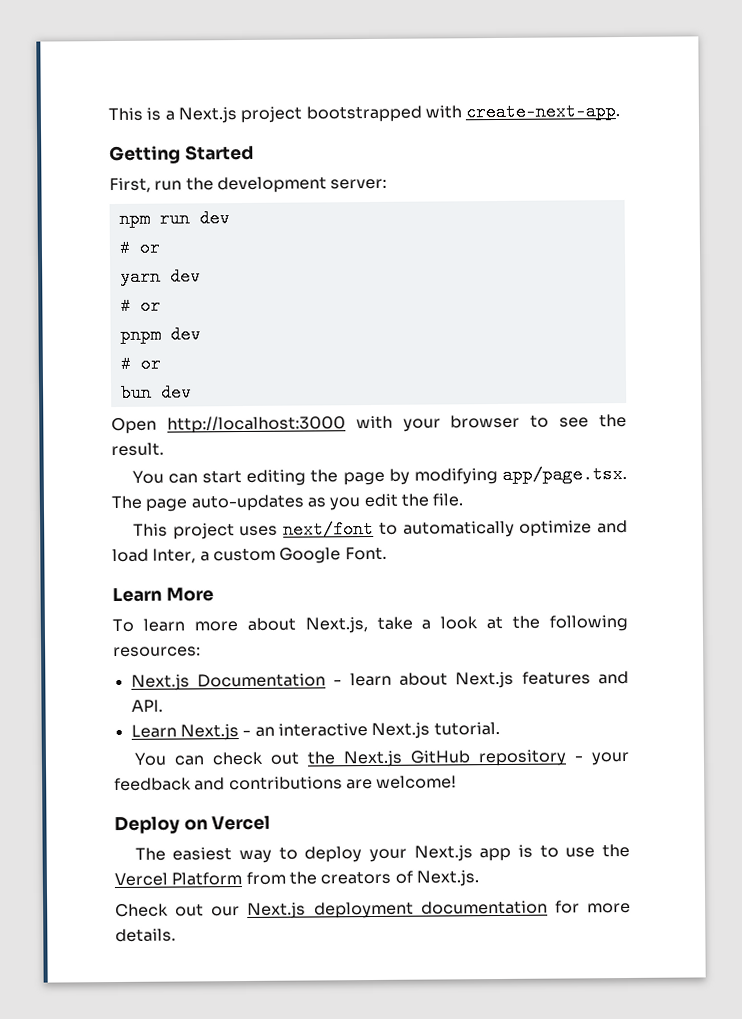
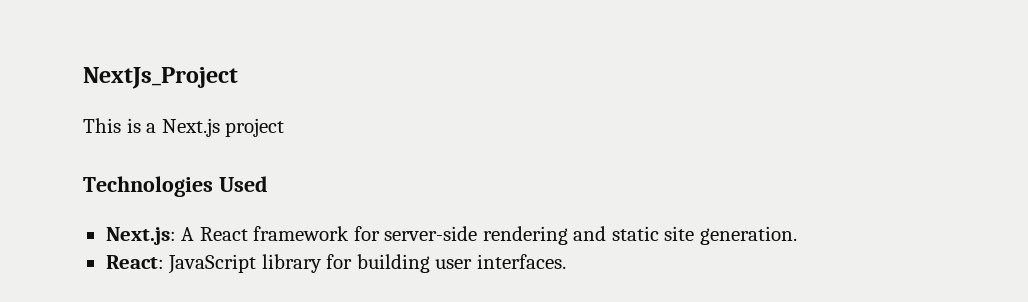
(108, 114) none -> [83,67,238,89] NextJs_Project //
[305,102,621,123] [109,144,254,165] [109,176,388,194] [118,209,230,228] [118,238,161,257] [119,267,201,286] [119,296,161,315] [119,325,201,344] [119,354,161,373] [120,383,192,402] [111,413,627,435] [111,442,164,457] [131,464,627,486] [111,493,464,512] [132,519,629,540] [112,546,387,564] [112,587,214,603] [112,614,628,634] [113,646,201,658] [130,670,629,691] [130,699,163,712] [130,721,500,741] [133,749,630,768] [114,775,458,792] [114,815,272,835] [134,843,630,864] [114,870,479,887] [115,900,631,919] [115,928,176,943] bootstrapped with create-next-app. // Getting Started // First, run the development server: // npm run dev // # or // yarn dev // # or // pnpm dev // # or // bun dev // Open http://localhost:3000 with your browser to see the result. // You can start editing the page by modifying app/page.tsx. The page auto-updates as you edit the file. // This project uses next/font to automatically optimize and load Inter, a custom Google Font. // Learn More // To learn more about Next.js, take a look at the following resources: // Next.js Documentation - learn about Next.js features and API. // Learn Next.js - an interactive Next.js tutorial. // You can check out the Next.js GitHub repository - your feedback and contributions are welcome! // Deploy on Vercel // The easiest way to deploy your Next.js app is to use the Vercel Platform from the creators of Next.js. // Check out our Next.js deployment documentation for more details. -> [83,176,268,197] [105,226,797,245] [105,254,566,274] // Technologies Used // Next.js: A React framework for server-side rendering and static site generation. // React: JavaScript library for building user interfaces.

